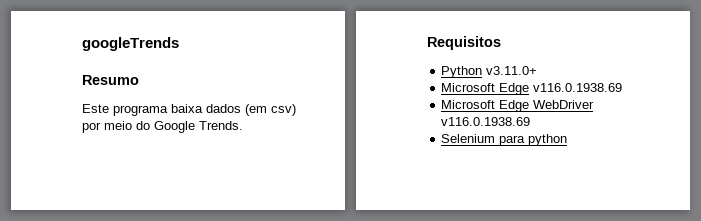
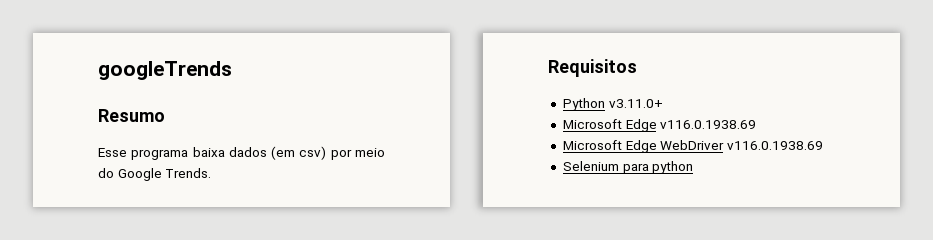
[82,104,109,113] Este -> [98,148,127,157] Esse

